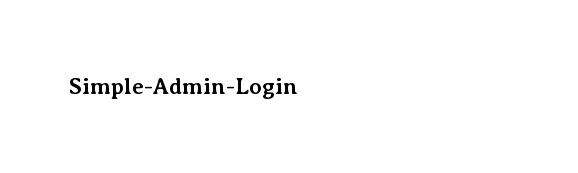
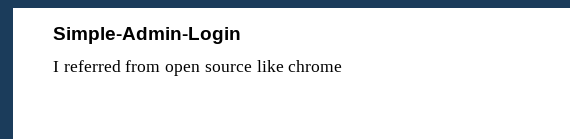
(298, 88) none -> [53,60,343,76] // I referred from open source like chrome

